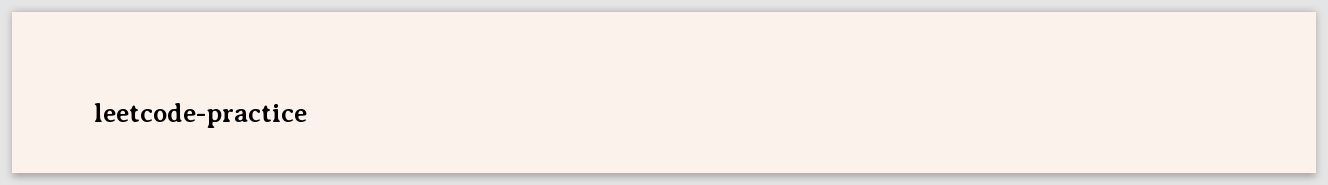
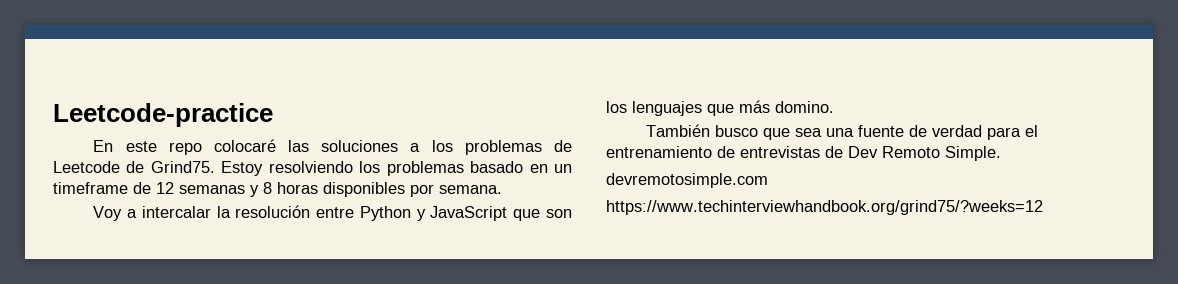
[94,103,307,128] leetcode-practice -> [53,103,273,127] [93,139,572,155] [53,161,573,176] [53,182,502,197] [93,205,572,221] [606,100,834,116] [646,124,1039,140] [606,146,1001,161] [606,173,768,188] [606,200,1043,215] Leetcode-practice // En este repo colocaré las soluciones a los problemas de Leetcode de Grind75. Estoy resolviendo los problemas basado en un timeframe de 12 semanas y 8 horas disponibles por semana. // Voy a intercalar la resolución entre Python y JavaScript que son los lenguajes que más domino. // También busco que sea una fuente de verdad para el entrenamiento de entrevistas de Dev Remoto Simple. // devremotosimple.com // https://www.techinterviewhandbook.org/grind75/?weeks=12

